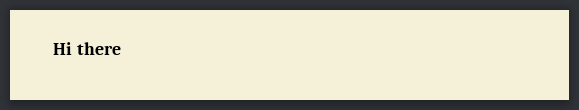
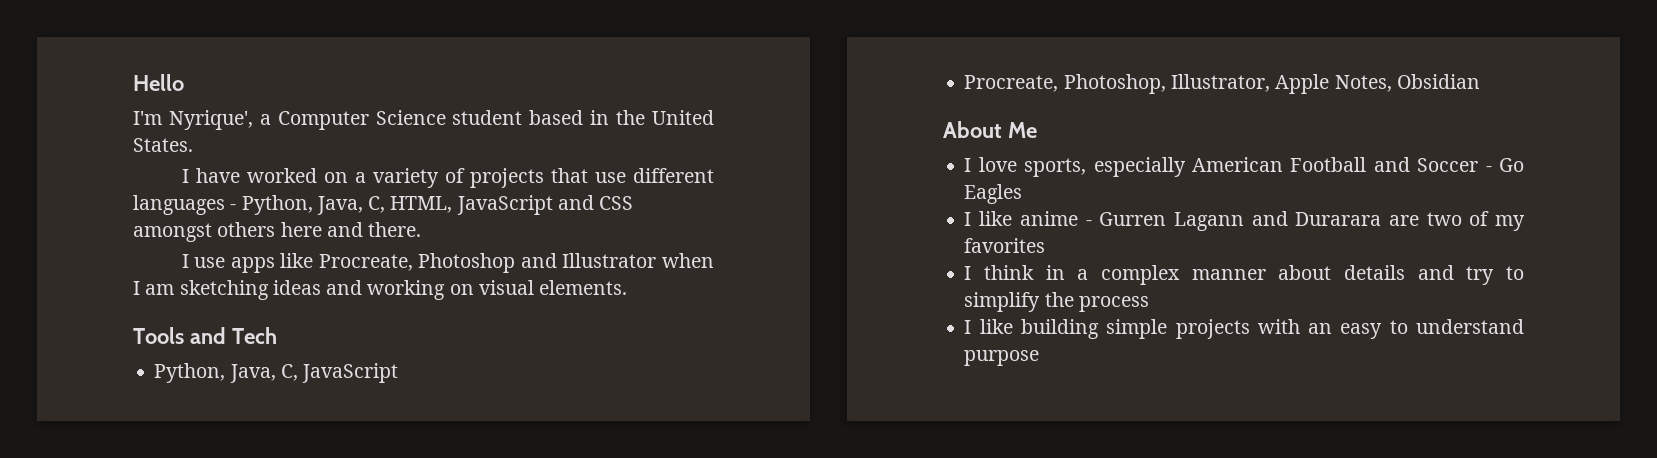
[53,42,121,55] Hi there -> [133,74,184,91] [133,110,715,130] [133,138,193,152] [181,168,714,188] [133,195,634,215] [133,222,422,242] [181,253,714,273] [133,280,628,300] [133,327,277,344] [154,363,399,383] [964,74,1480,94] [943,121,1037,138] [964,157,1524,177] [964,184,1023,204] [964,211,1525,231] [964,238,1046,253] [964,265,1524,285] [964,292,1149,312] [964,319,1524,339] [964,350,1040,366] Hello // I'm Nyrique', a Computer Science student based in the United States. // I have worked on a variety of projects that use different languages - Python, Java, C, HTML, JavaScript and CSS amongst others here and there. // I use apps like Procreate, Photoshop and Illustrator when I am sketching ideas and working on visual elements. // Tools and Tech // Python, Java, C, JavaScript // Procreate, Photoshop, Illustrator, Apple Notes, Obsidian // About Me // I love sports, especially American Football and Soccer - Go Eagles // I like anime - Gurren Lagann and Durarara are two of my favorites // I think in a complex manner about details and try to simplify the process // I like building simple projects with an easy to understand purpose

